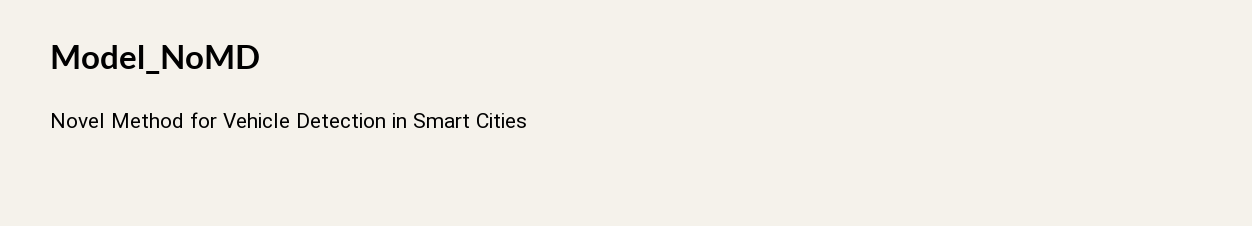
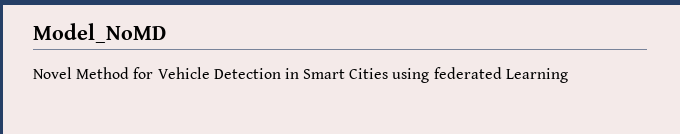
(527, 120) none -> [392,67,568,83] using federated Learning

